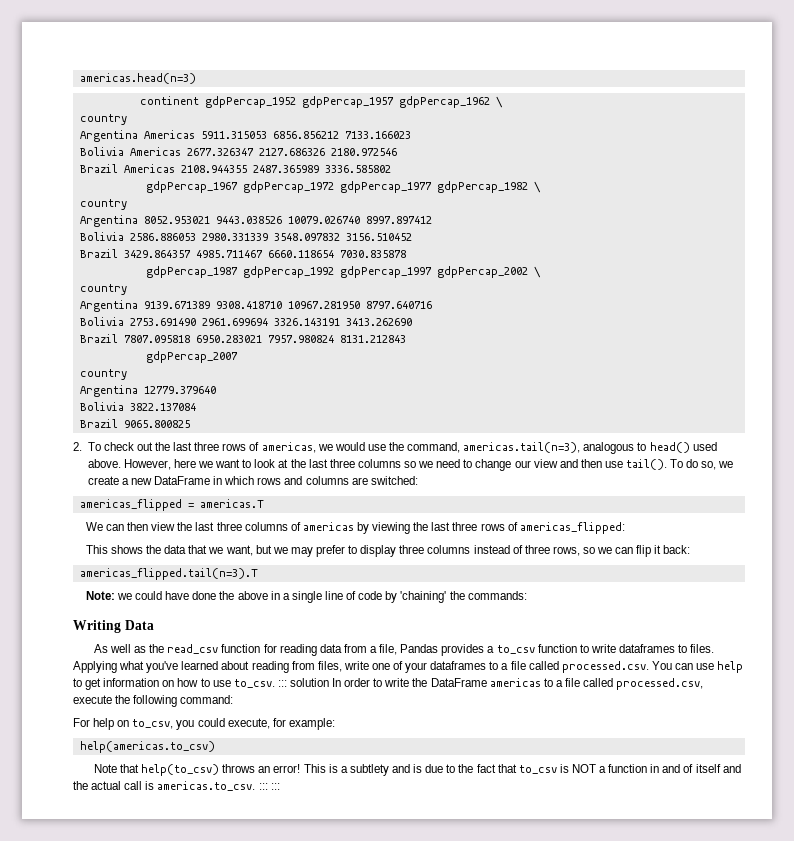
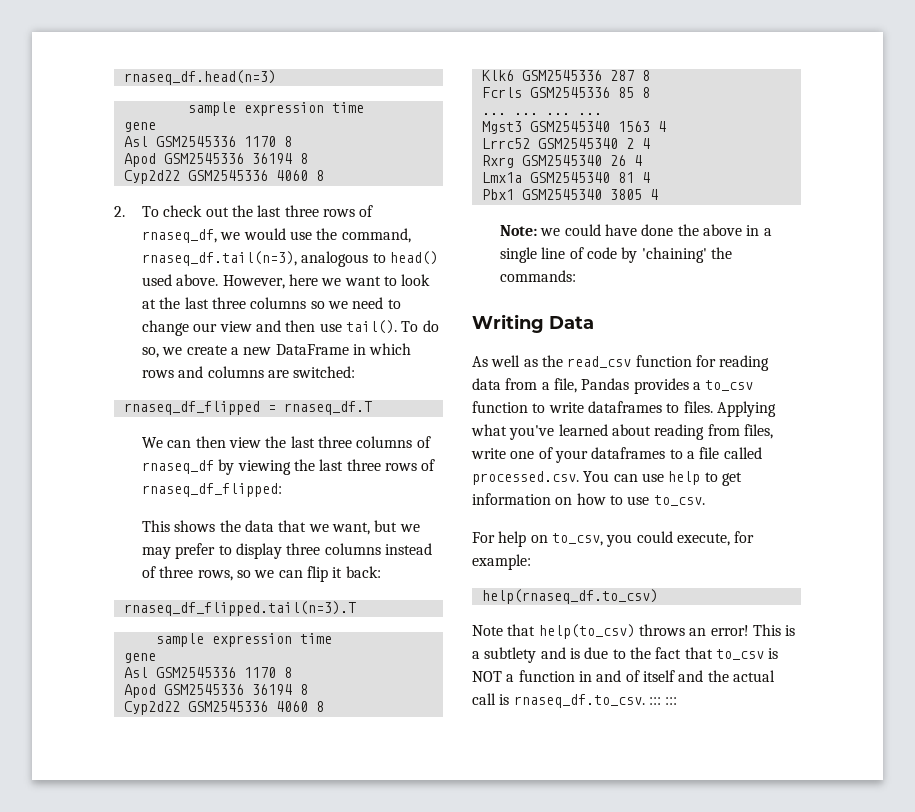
[79,73,196,84] [139,96,503,108] [79,114,127,125] [79,130,411,142] [79,147,397,156] [79,164,391,173] [145,181,541,193] [79,199,127,210] [79,215,432,227] [79,232,412,241] [79,249,406,258] [145,266,541,278] [79,284,127,295] [79,300,432,312] [79,317,412,326] [79,334,406,343] [145,351,238,363] [79,369,127,380] [79,385,216,397] [79,402,196,411] [79,419,190,428] americas.head(n=3) // continent gdpPercap_1952 gdpPercap_1957 gdpPercap_1962 \ // country // Argentina Americas 5911.315053 6856.856212 7133.166023 // Bolivia Americas 2677.326347 2127.686326 2180.972546 // Brazil Americas 2108.944355 2487.365989 3336.585802 // gdpPercap_1967 gdpPercap_1972 gdpPercap_1977 gdpPercap_1982 \ // country // Argentina 8052.953021 9443.038526 10079.026740 8997.897412 // Bolivia 2586.886053 2980.331339 3548.097832 3156.510452 // Brazil 3429.864357 4985.711467 6660.118654 7030.835878 // gdpPercap_1987 gdpPercap_1992 gdpPercap_1997 gdpPercap_2002 \ // country // Argentina 9139.671389 9308.418710 10967.281950 8797.640716 // Bolivia 2753.691490 2961.699694 3326.143191 3413.262690 // Brazil 7807.095818 6950.283021 7957.980824 8131.212843 // gdpPercap_2007 // country // Argentina 12779.379640 // Bolivia 3822.137084 // Brazil 9065.800825 -> [123,70,276,85] [187,102,364,116] [123,122,156,132] [123,136,292,147] [123,153,308,167] [123,170,324,184] rnaseq_df.head(n=3) // sample expression time // gene // Asl GSM2545336 1170 8 // Apod GSM2545336 36194 8 // Cyp2d22 GSM2545336 4060 8
[261,442,316,453] americas, -> [142,229,218,243] rnaseq_df,
[463,442,581,453] americas.tail(n=3), -> [142,251,298,266] rnaseq_df.tail(n=3),
[79,499,264,511] americas_flipped = americas.T -> [123,401,372,415] rnaseq_df_flipped = rnaseq_df.T
[302,522,354,531] americas -> [142,460,215,474] rnaseq_df
[519,522,625,534] americas_flipped: -> [142,483,283,497] rnaseq_df_flipped:
[79,568,258,580] americas_flipped.tail(n=3).T -> [123,601,356,616] [155,633,332,647] [123,653,156,663] [123,667,292,678] [123,684,308,698] [123,701,324,715] [481,70,650,81] [481,87,650,98] [481,113,602,115] [481,121,666,134] [481,138,650,149] [481,155,642,168] [481,172,650,183] [481,189,658,200] rnaseq_df_flipped.tail(n=3).T // sample expression time // gene // Asl GSM2545336 1170 8 // Apod GSM2545336 36194 8 // Cyp2d22 GSM2545336 4060 8 // Klk6 GSM2545336 287 8 // Fcrls GSM2545336 85 8 // ... ... ... ... // Mgst3 GSM2545340 1563 4 // Lrrc52 GSM2545340 2 4 // Rxrg GSM2545340 26 4 // Lmx1a GSM2545340 81 4 // Pbx1 GSM2545340 3805 4
[277,678,704,690] [73,695,234,707] ::: solution In order to write the DataFrame americas to a file called processed.csv, execute the following command: -> (705, 500) none
[79,741,215,753] help(americas.to_csv) -> [481,589,658,604] help(rnaseq_df.to_csv)
[157,781,256,791] americas.to_csv. -> [513,694,645,708] rnaseq_df.to_csv.

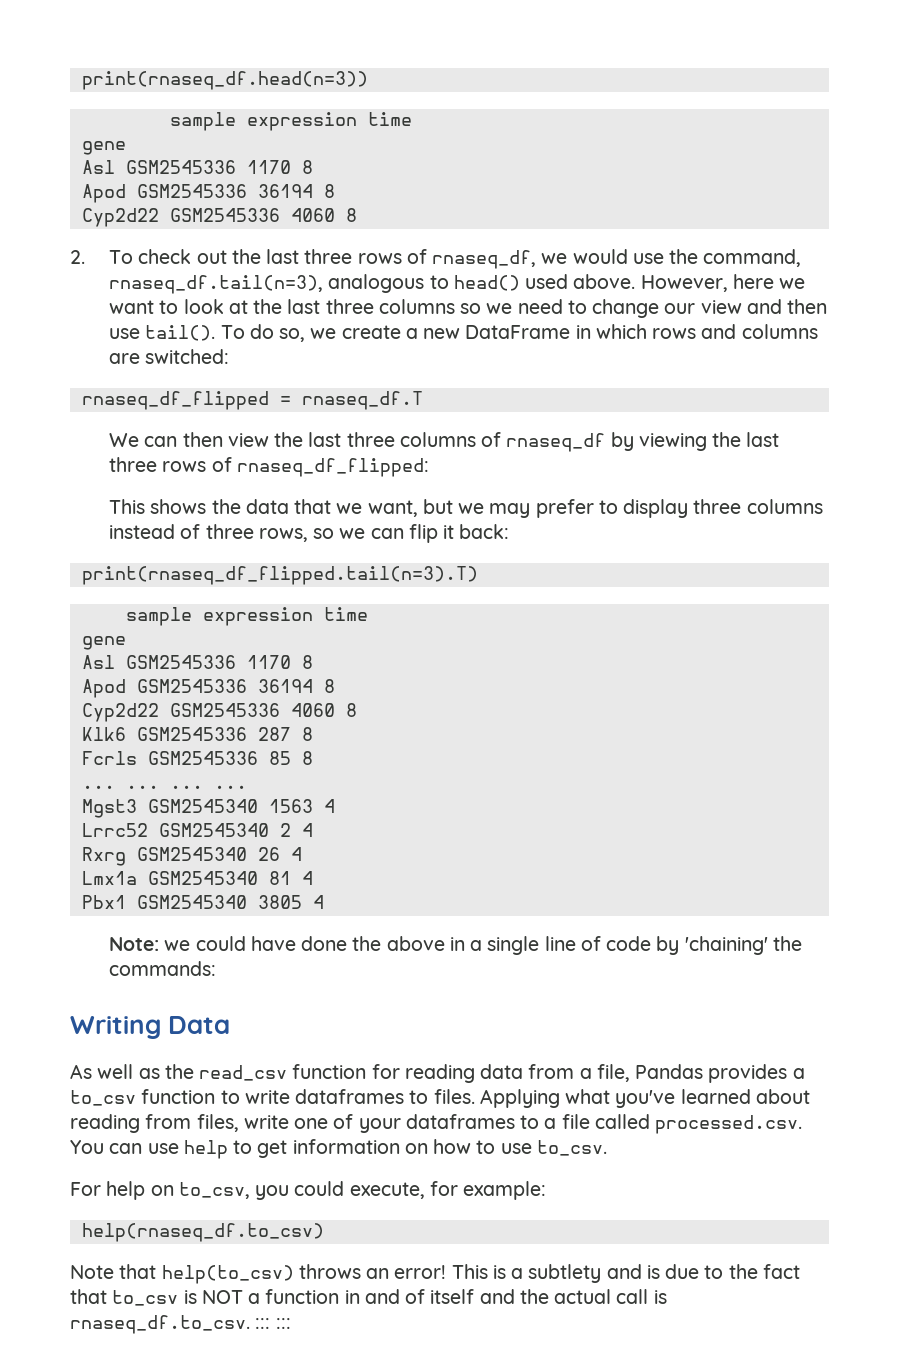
[123,70,276,85] rnaseq_df.head(n=3) -> [81,71,368,90] print(rnaseq_df.head(n=3))
[123,601,356,616] rnaseq_df_flipped.tail(n=3).T -> [81,566,478,585] print(rnaseq_df_flipped.tail(n=3).T)

